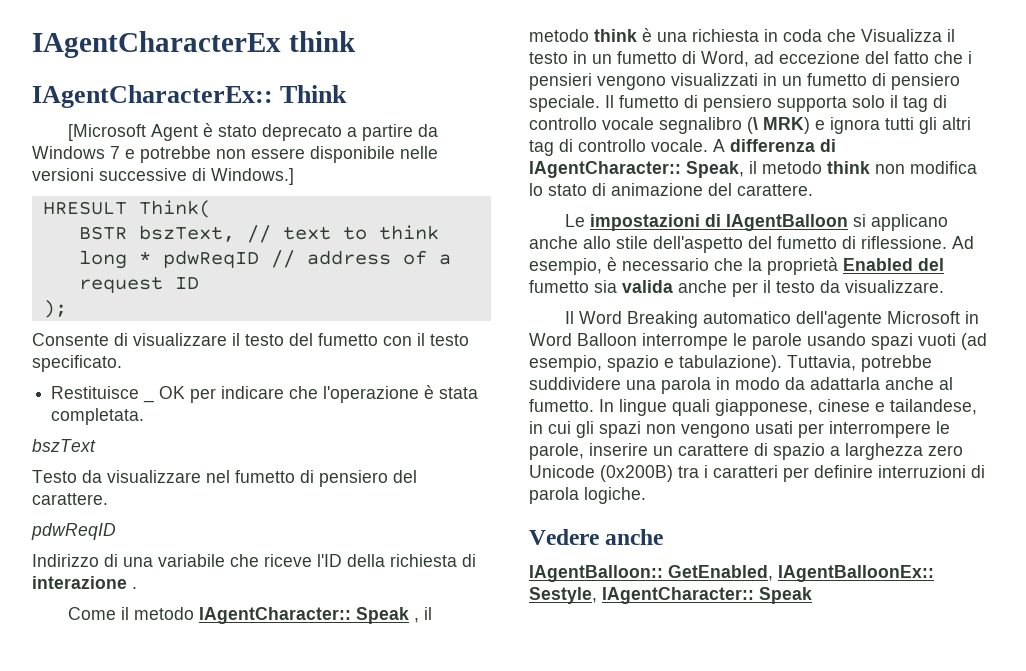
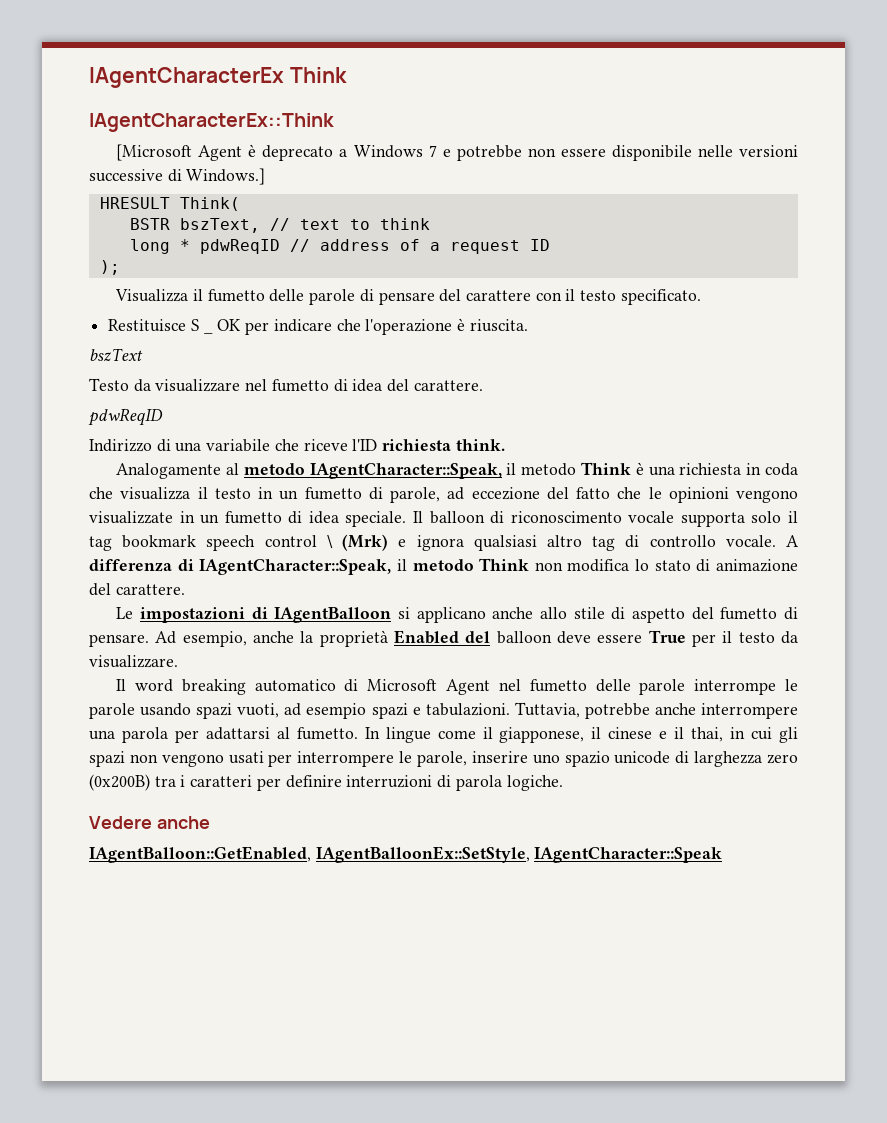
[288,31,356,52] [32,85,348,108] think // IAgentCharacterEx:: Think -> [289,67,347,83] [89,113,334,132] Think // IAgentCharacterEx::Think
[217,125,257,137] stato -> (257, 150) none
[361,124,438,141] partire da -> (348, 153) none
[32,333,378,346] Consente di visualizzare il testo del fumetto -> [115,289,531,305] Visualizza il fumetto delle parole di pensare del carattere
(140, 392) none -> [190,319,199,331] S
[439,387,479,399] [51,408,145,425] stata completata. -> [469,319,528,332] riuscita.
[319,470,388,487] pensiero -> [352,379,383,392] idea
[347,554,476,567] [32,576,137,589] [67,607,432,624] [529,29,637,42] della richiesta di interazione . // Come il metodo IAgentCharacter:: Speak , il metodo think -> [382,439,505,451] [116,462,631,479] richiesta think. // Analogamente al metodo IAgentCharacter::Speak, il metodo Think
[861,29,942,42] Visualizza -> [120,487,191,500] visualizza
[701,51,749,67] Word, -> [390,487,440,503] parole,
[968,51,972,64] [529,73,960,90] i pensieri vengono visualizzati in un fumetto di pensiero -> [648,487,798,503] [89,511,339,524] le opinioni vengono visualizzate in un fumetto di idea
[619,95,947,112] [529,117,971,134] fumetto di pensiero supporta solo il tag di controllo vocale segnalibro (\ MRK) e ignora tutti gli altri -> [429,511,798,527] [89,534,582,551] balloon di riconoscimento vocale supporta solo il tag bookmark speech control \ (Mrk) e ignora qualsiasi altro
[529,161,870,178] IAgentCharacter:: Speak, il metodo think -> [199,558,530,575] IAgentCharacter::Speak, il metodo Think
[653,236,743,253] dell'aspetto -> [611,607,685,623] di aspetto
[861,236,947,249] riflessione. -> [89,634,149,647] pensare.
[607,257,743,271] è necessario che -> [253,631,294,643] anche
[529,280,727,293] fumetto sia valida anche -> [496,630,686,644] balloon deve essere True
[578,311,979,328] [529,333,637,346] Word Breaking automatico dell'agente Microsoft in Word Balloon -> [135,679,686,695] word breaking automatico di Microsoft Agent nel fumetto delle parole
[918,333,987,350] [529,355,932,372] [529,377,953,394] [529,399,977,416] vuoti (ad esempio, spazio e tabulazione). Tuttavia, potrebbe suddividere una parola in modo da adattarla anche al fumetto. In lingue quali giapponese, cinese e tailandese, -> [237,702,798,719] [89,727,724,743] vuoti, ad esempio spazi e tabulazioni. Tuttavia, potrebbe anche interrompere una parola per adattarsi al fumetto. In lingue come il giapponese, il cinese e il thai,
[653,443,840,460] un carattere di spazio a -> [532,751,690,767] uno spazio unicode di
[529,465,595,478] Unicode -> (798, 759) none
[529,565,934,582] [529,587,812,604] IAgentBalloon:: GetEnabled, IAgentBalloonEx:: Sestyle, IAgentCharacter:: Speak -> [89,846,723,863] IAgentBalloon::GetEnabled, IAgentBalloonEx::SetStyle, IAgentCharacter::Speak

